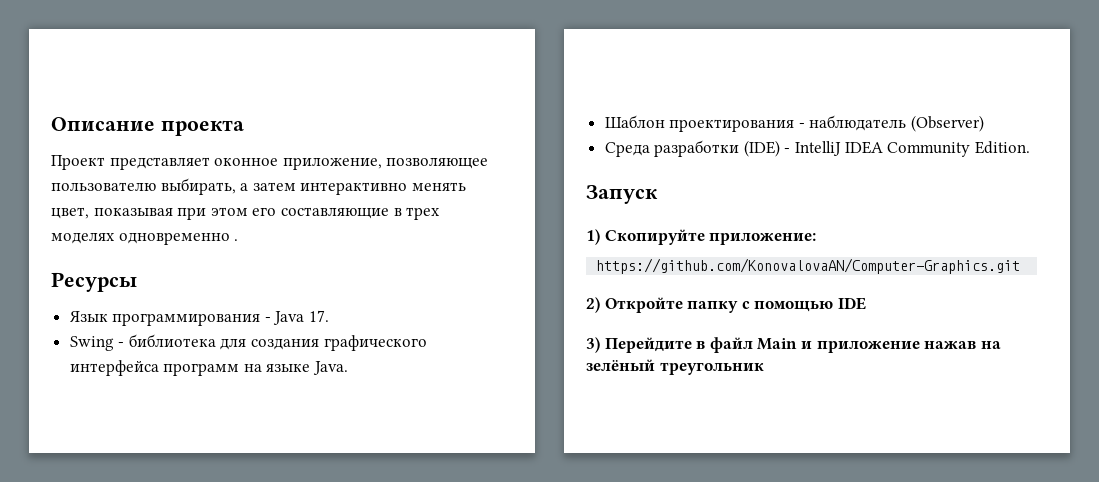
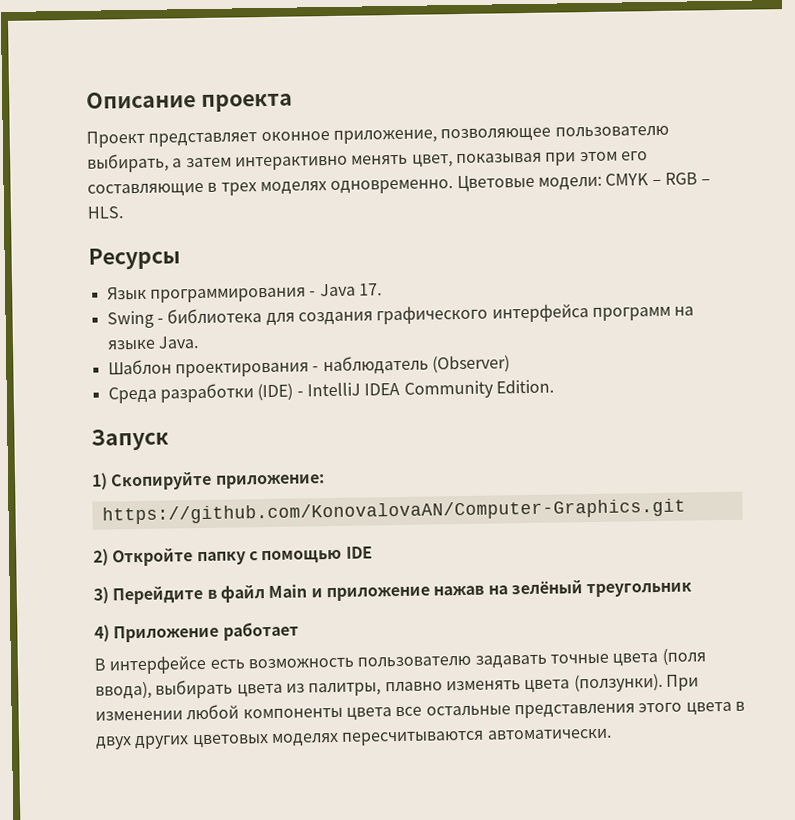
[118,232,239,245] одновременно . -> [330,172,712,195] [87,206,124,219] одновременно. Цветовые модели: CMYK – RGB – HLS.
(764, 368) none -> [94,621,299,643] [94,648,706,675] [95,673,699,700] [95,701,745,721] [95,728,612,750] // 4) Приложение работает // В интерфейсе есть возможность пользователю задавать точные цвета (поля ввода), выбирать цвета из палитры, плавно изменять цвета (ползунки). При изменении любой компоненты цвета все остальные представления этого цвета в двух других цветовых моделях пересчитываются автоматически.

